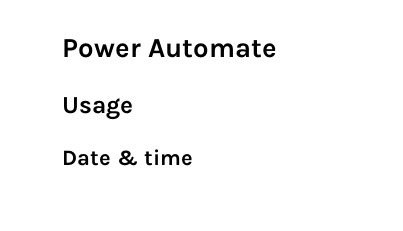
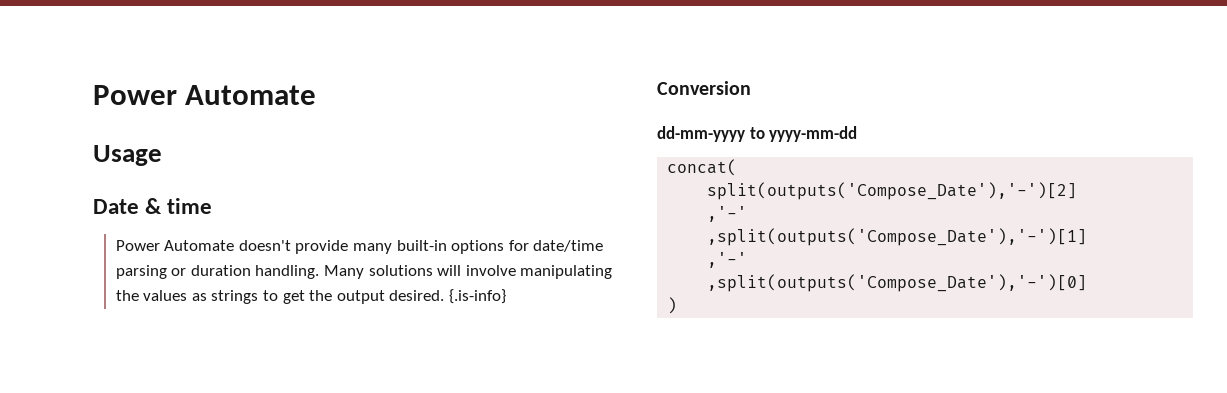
(193, 157) none -> [115,240,604,254] [115,265,613,279] [115,289,506,304] [657,81,751,95] [657,126,858,142] [667,159,738,176] [707,182,1078,200] [707,206,748,222] [707,228,1088,246] [707,252,748,268] [707,274,1088,292] [667,297,678,314] // Power Automate doesn't provide many built-in options for date/time parsing or duration handling. Many solutions will involve manipulating the values as strings to get the output desired. {.is-info} // Conversion // dd-mm-yyyy to yyyy-mm-dd // concat( // split(outputs('Compose_Date'),'-')[2] // ,'-' // ,split(outputs('Compose_Date'),'-')[1] // ,'-' // ,split(outputs('Compose_Date'),'-')[0] // )

